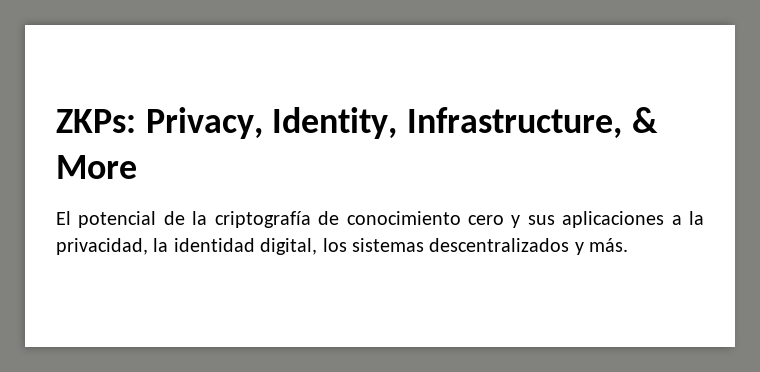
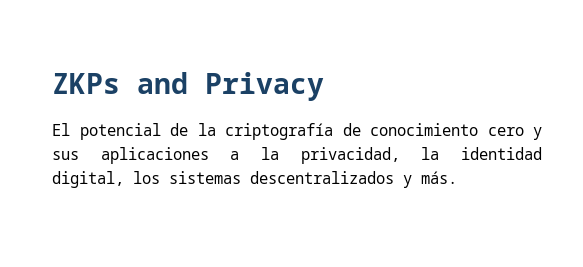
[56,107,658,139] [56,155,137,179] ZKPs: Privacy, Identity, Infrastructure, & More -> [52,72,324,101] ZKPs and Privacy

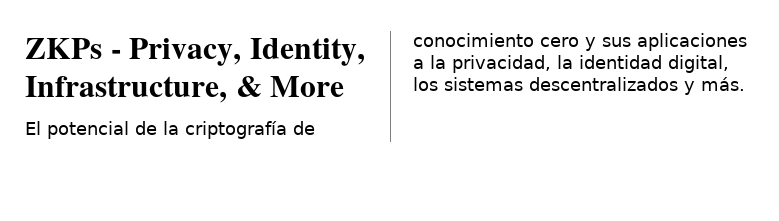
[137,72,324,101] and Privacy -> [110,38,365,66] [25,76,345,103] - Privacy, Identity, Infrastructure, & More

